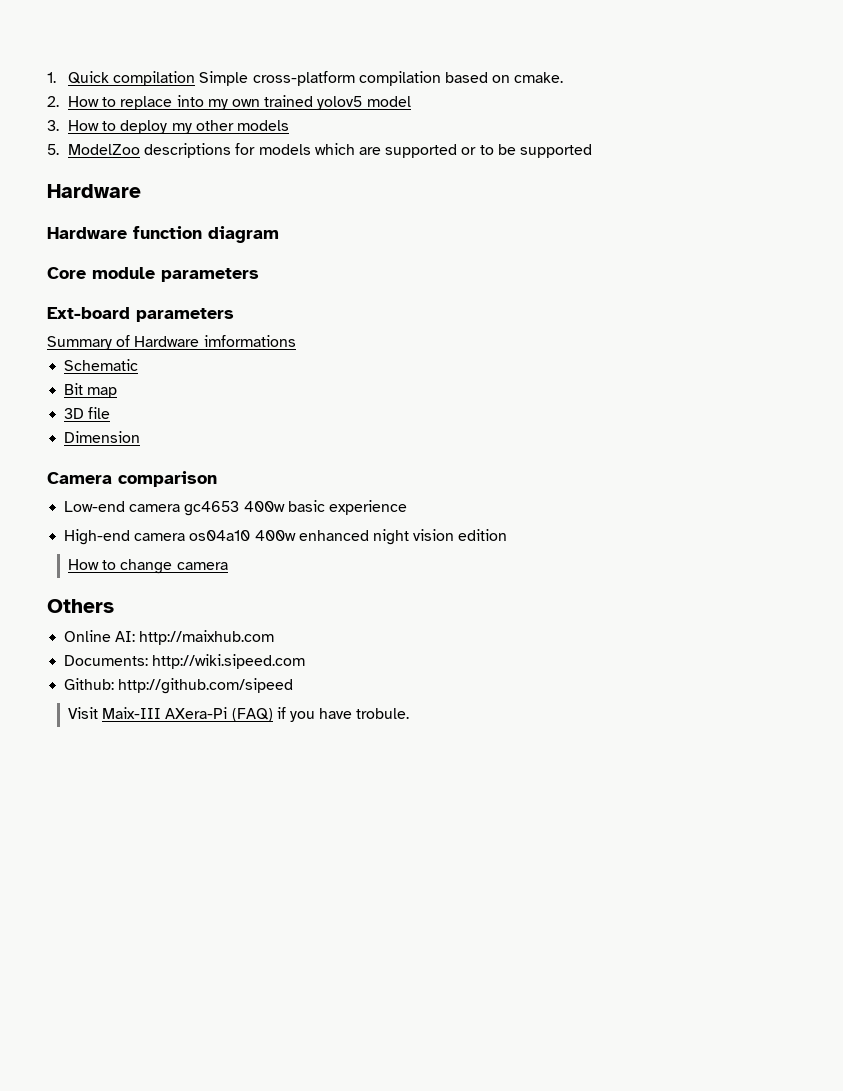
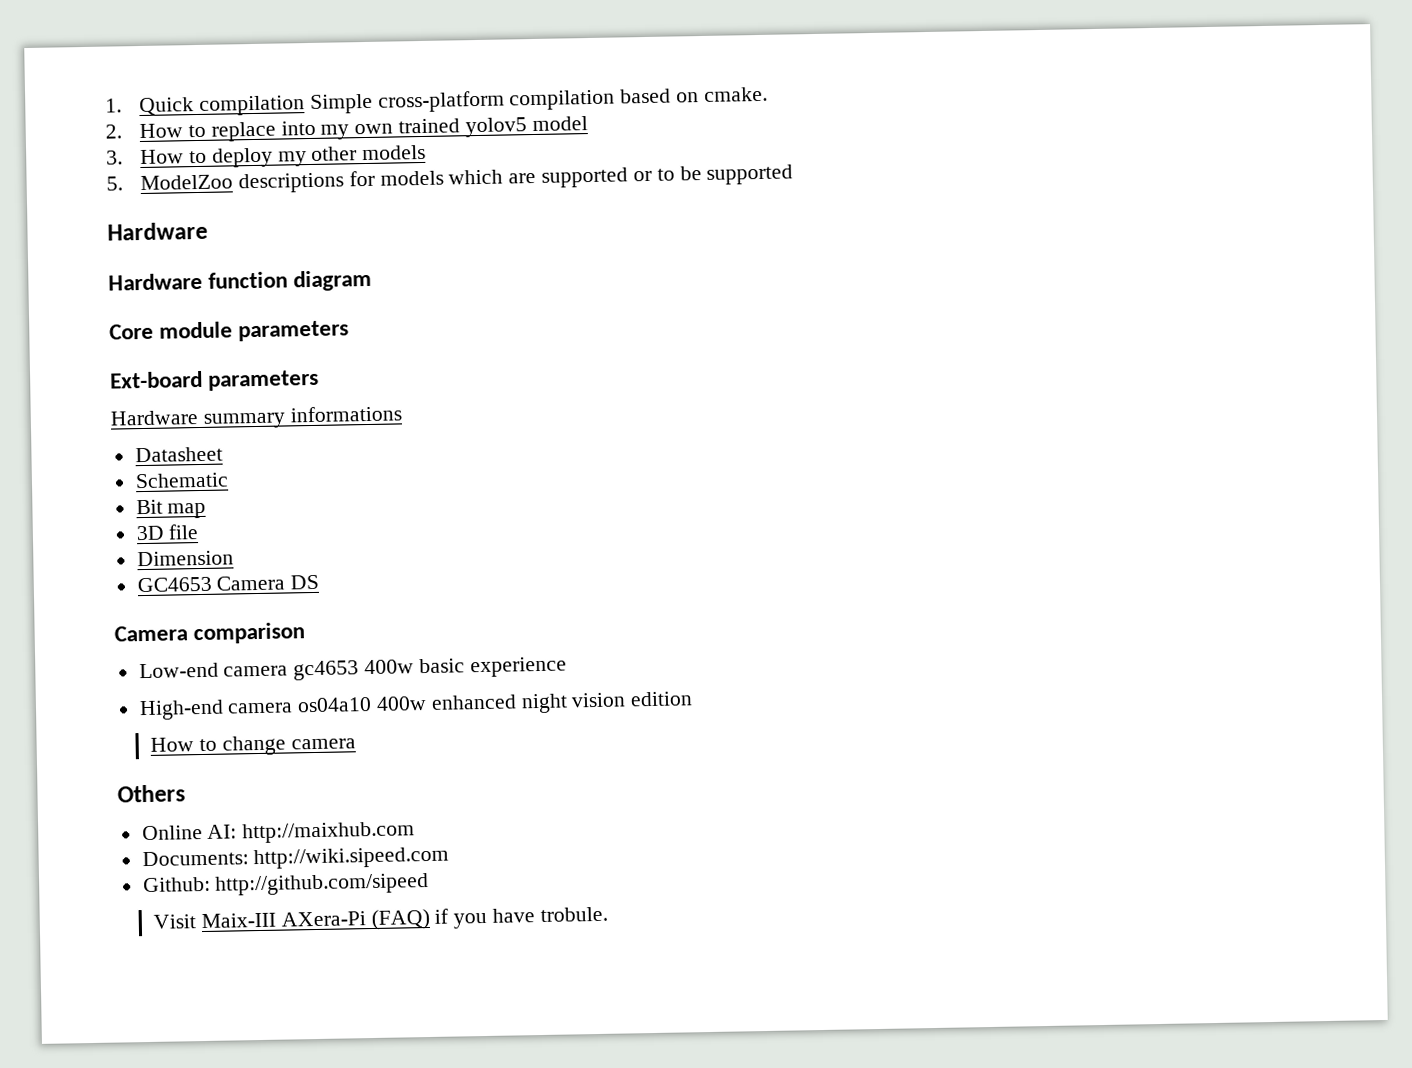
[47,335,296,350] Summary of Hardware imformations -> [110,405,402,429] [134,446,223,463] Hardware summary informations // Datasheet
(141, 437) none -> [136,574,320,593] // GC4653 Camera DS

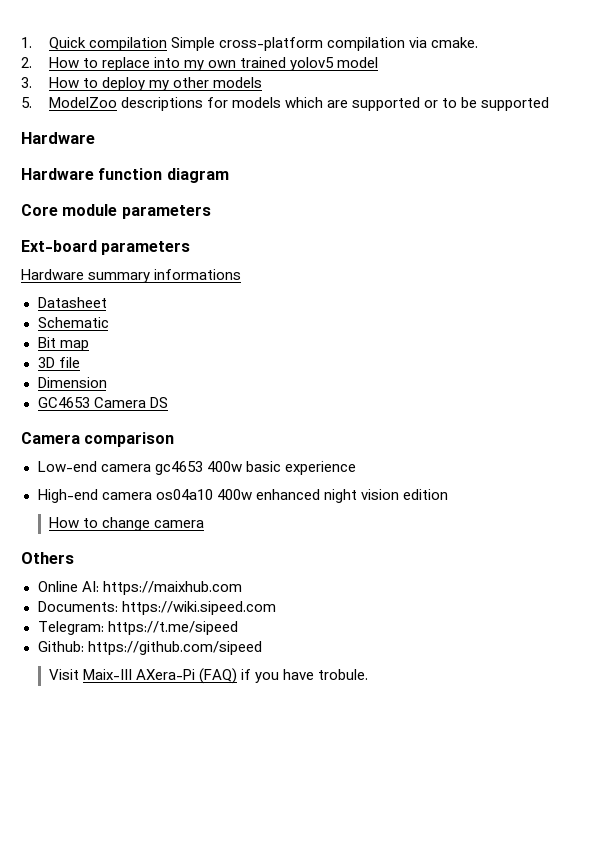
[620,88,700,104] based on -> [409,37,428,48] via
[242,821,416,844] http://maixhub.com -> [102,581,242,595] https://maixhub.com
[253,846,450,870] http://wiki.sipeed.com -> [121,601,276,615] [37,621,238,635] https://wiki.sipeed.com // Telegram: https://t.me/sipeed
[215,872,430,896] http://github.com/sipeed -> [87,641,262,655] https://github.com/sipeed

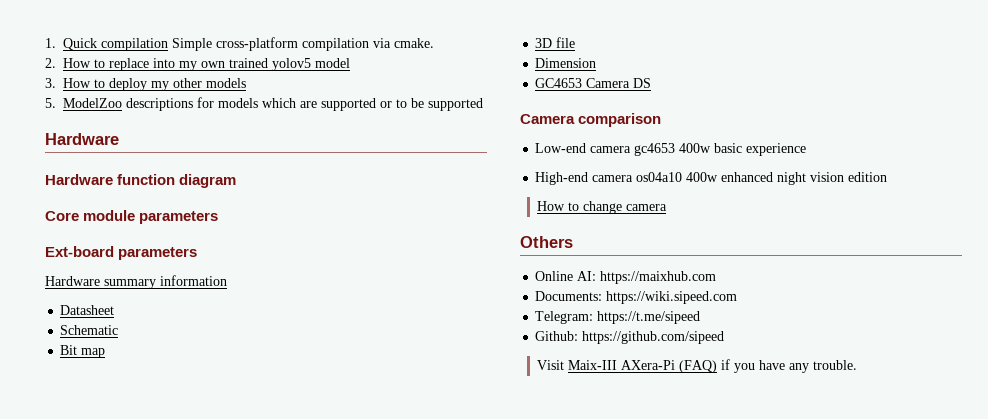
[154,269,242,280] informations -> [160,275,227,286] information
[318,669,369,680] trobule. -> [789,360,858,373] any trouble.

